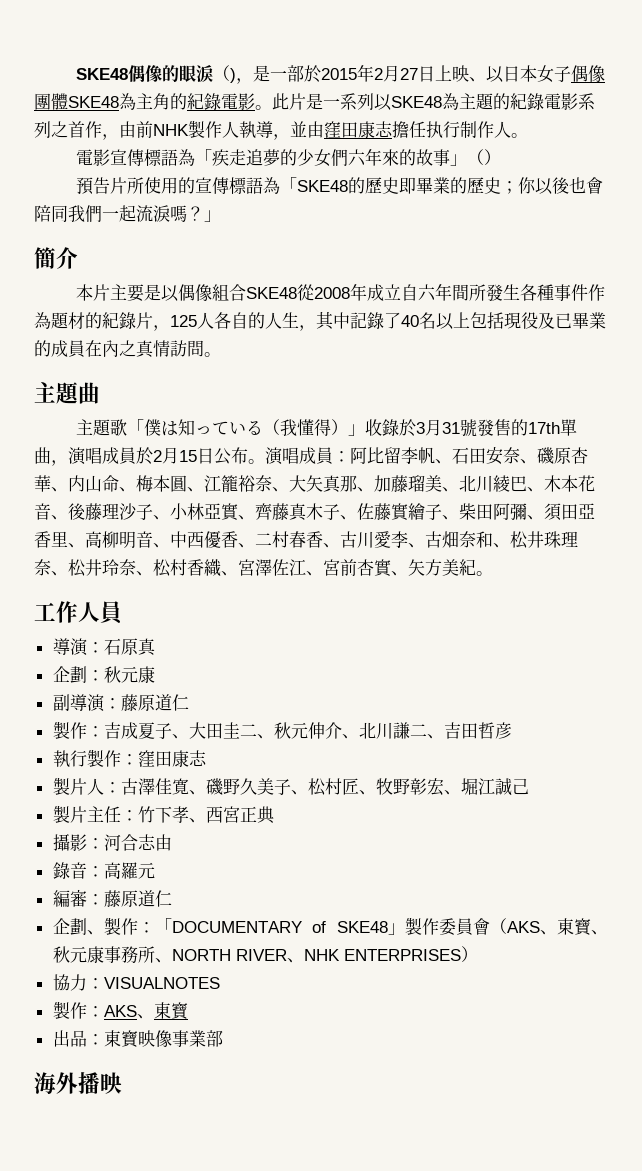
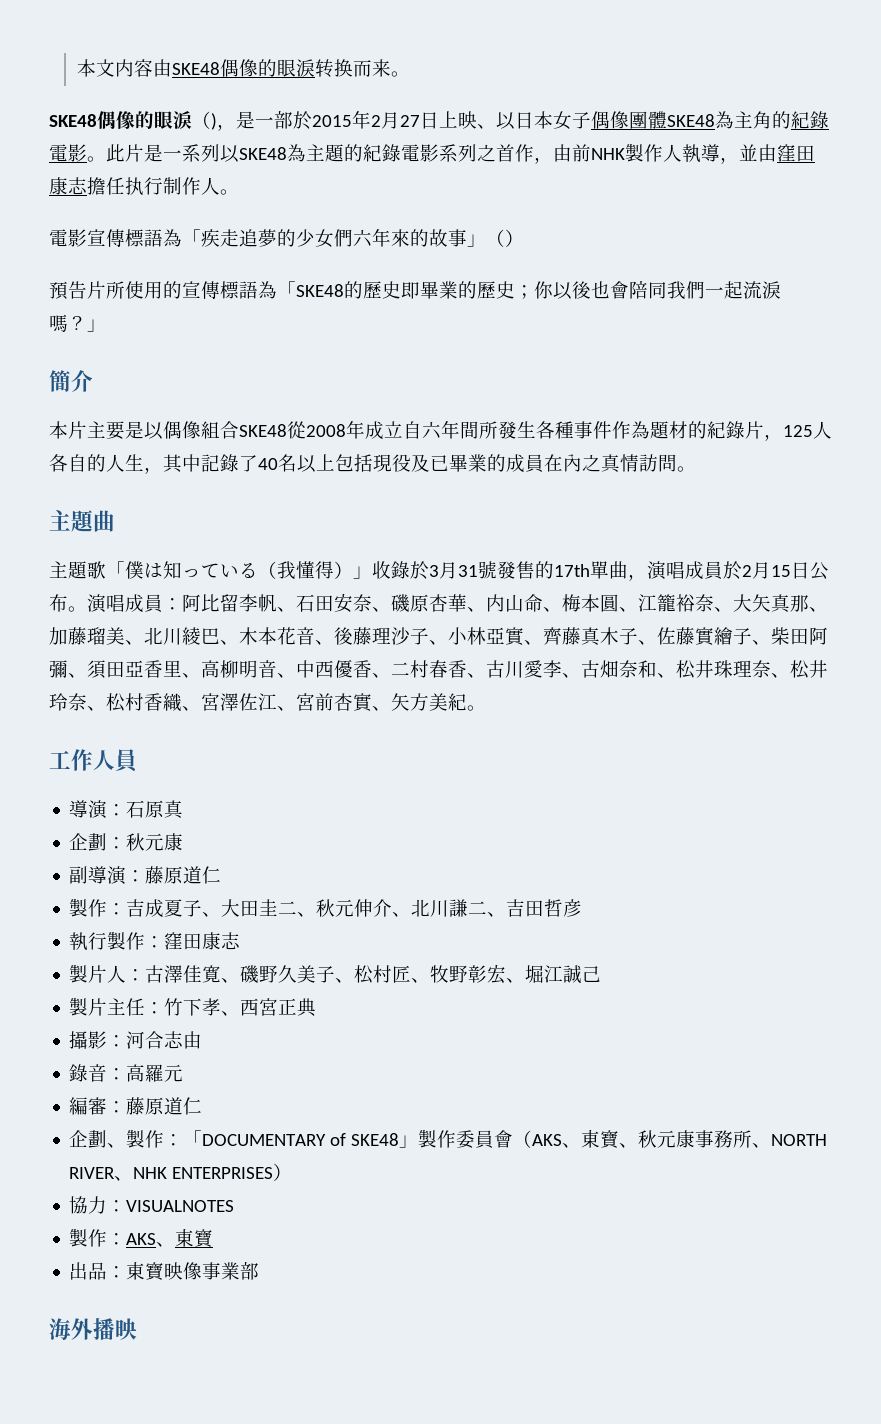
(75, 74) none -> [76,59,410,78] 本文内容由SKE48偶像的眼淚转换而来。 //

